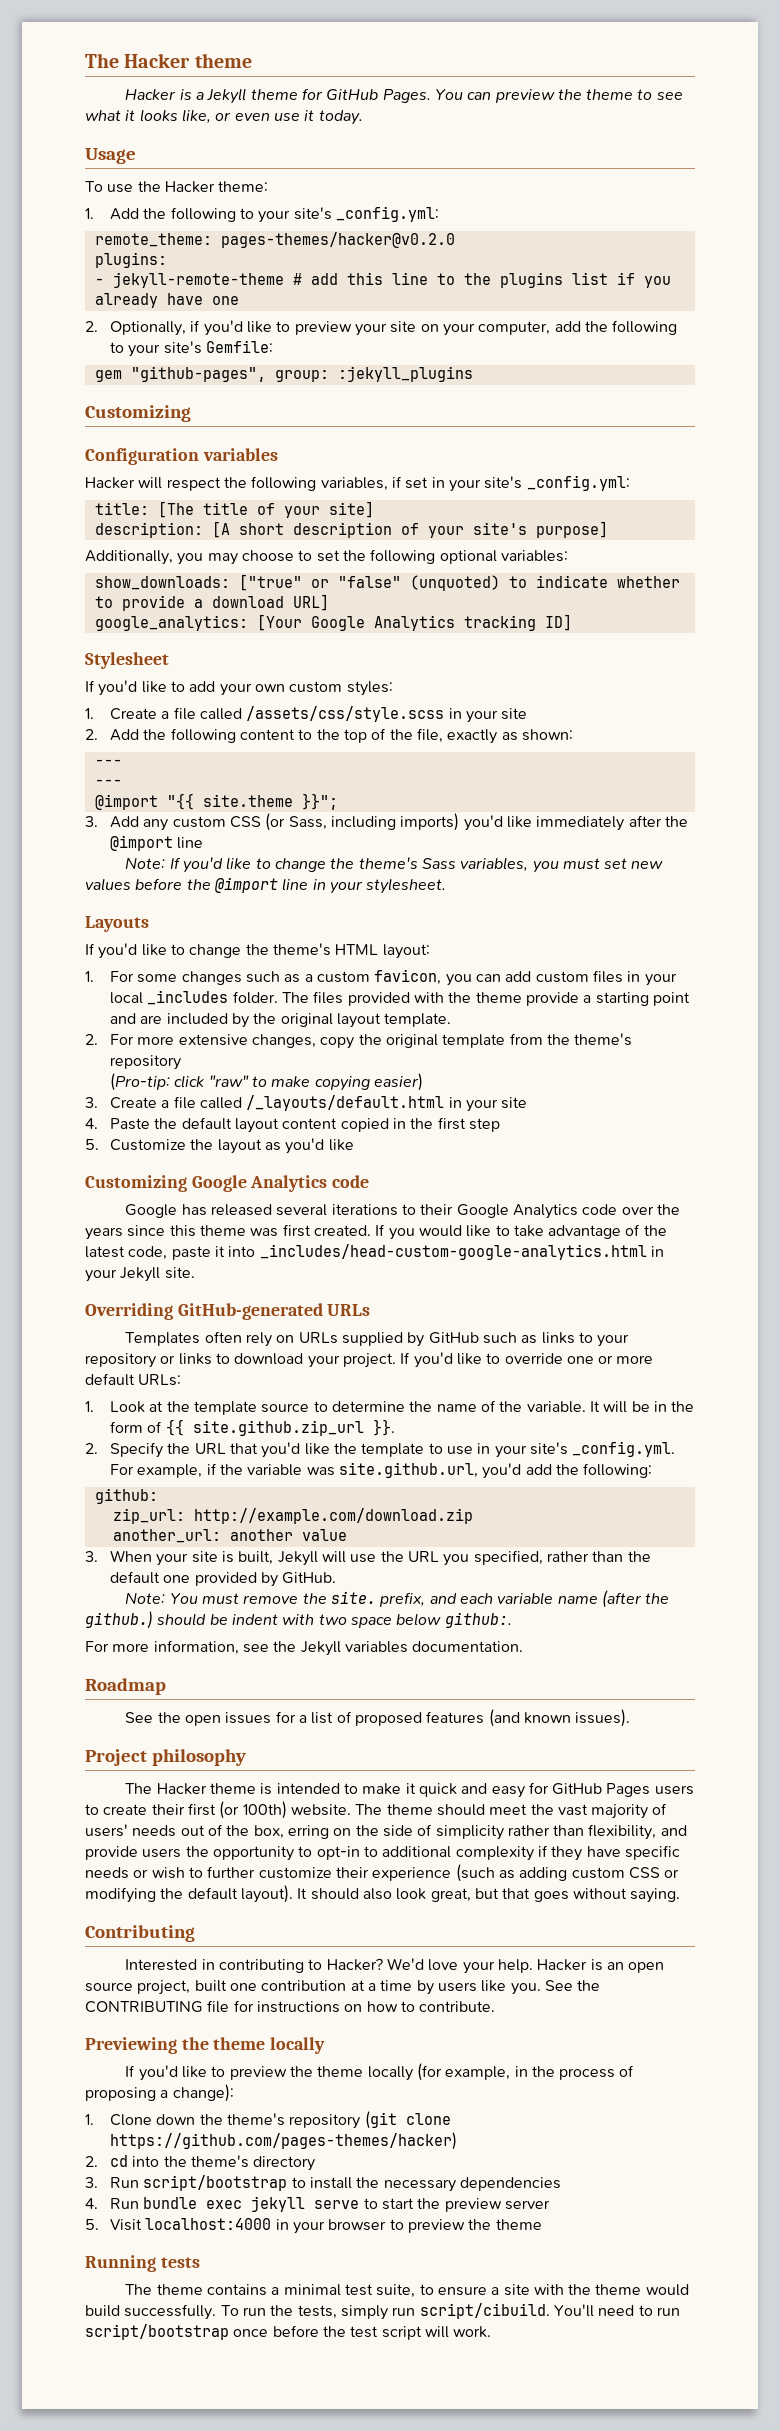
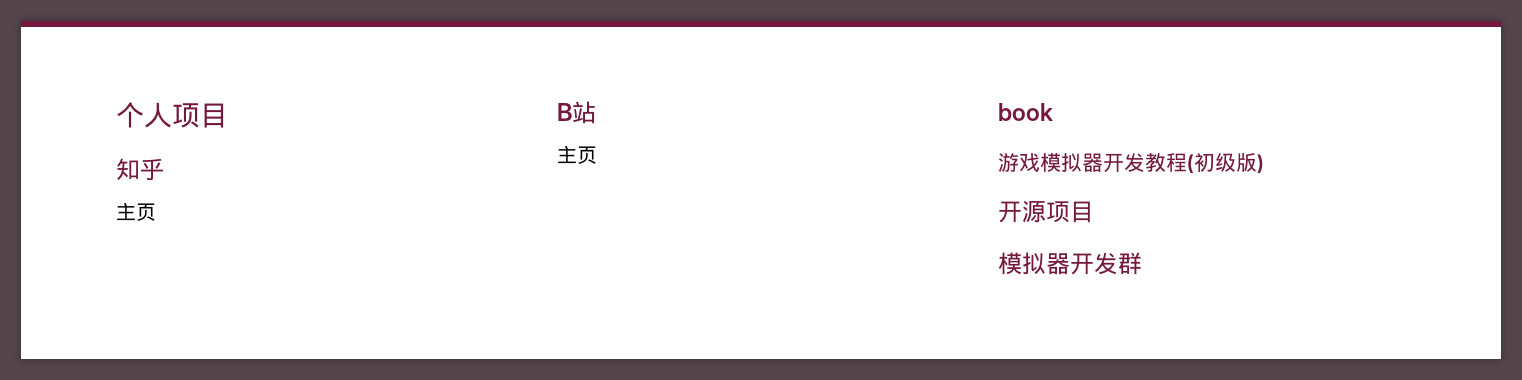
[85,53,252,68] [125,88,683,104] [85,109,363,125] [85,148,136,164] [85,181,269,193] [85,206,440,223] [94,232,455,248] [94,252,167,268] [94,272,671,288] [94,293,239,308] [85,320,678,336] [110,340,274,357] [94,366,473,382] [85,405,191,422] [85,448,278,465] [85,475,630,492] [94,501,374,518] [94,521,608,538] [85,549,568,565] [94,574,680,591] [94,594,329,611] [94,614,572,631] [85,652,169,669] [85,680,393,696] [85,706,528,723] [85,728,573,744] [94,759,122,766] [94,779,122,786] [94,793,338,810] [85,813,688,831] [110,835,204,851] [125,857,664,873] [85,877,447,894] [85,916,149,932] [85,943,430,959] [85,969,677,986] [110,990,690,1006] [110,1013,452,1028] [85,1033,633,1049] [110,1055,182,1070] [110,1073,424,1091] [85,1095,528,1112] [85,1117,500,1133] [85,1138,354,1154] [85,1175,370,1192] [125,1204,680,1219] [85,1224,667,1240] [85,1244,664,1260] [85,1267,195,1282] [85,1303,371,1320] [125,1331,630,1347] [85,1352,654,1368] [85,1373,182,1386] [85,1400,695,1415] [110,1419,395,1436] [85,1441,676,1458] [110,1462,653,1479] [94,1488,158,1504] [112,1508,473,1524] [112,1529,347,1543] [85,1550,651,1566] [110,1571,337,1587] [125,1590,670,1608] [85,1611,512,1629] [85,1640,524,1656] [85,1678,166,1695] [125,1709,631,1727] [85,1749,246,1766] [125,1782,694,1798] [85,1801,668,1819] [85,1824,687,1840] [85,1845,680,1861] [85,1864,680,1882] [85,1885,681,1903] [85,1925,195,1942] [125,1958,665,1974] [85,1980,601,1995] [85,2000,496,2013] [85,2037,326,2054] [125,2063,635,2081] [85,2084,234,2102] [85,2111,451,2129] [110,2132,458,2150] [85,2155,316,2171] [85,2175,562,2192] [85,2196,551,2212] [85,2218,542,2234] [85,2255,200,2272] [125,2284,689,2298] [85,2303,680,2320] [85,2324,492,2340] The Hacker theme // Hacker is a Jekyll theme for GitHub Pages. You can preview the theme to see what it looks like, or even use it today. // Usage // To use the Hacker theme: // 1. Add the following to your site's _config.yml: // remote_theme: pages-themes/hacker@v0.2.0 // plugins: // - jekyll-remote-theme # add this line to the plugins list if you already have one // 2. Optionally, if you'd like to preview your site on your computer, add the following to your site's Gemfile: // gem "github-pages", group: :jekyll_plugins // Customizing // Configuration variables // Hacker will respect the following variables, if set in your site's _config.yml: // title: [The title of your site] // description: [A short description of your site's purpose] // Additionally, you may choose to set the following optional variables: // show_downloads: ["true" or "false" (unquoted) to indicate whether to provide a download URL] // google_analytics: [Your Google Analytics tracking ID] // Stylesheet // If you'd like to add your own custom styles: // 1. Create a file called /assets/css/style.scss in your site // 2. Add the following content to the top of the file, exactly as shown: // --- // --- // @import "{{ site.theme }}"; // 3. Add any custom CSS (or Sass, including imports) you'd like immediately after the @import line // Note: If you'd like to change the theme's Sass variables, you must set new values before the @import line in your stylesheet. // Layouts // If you'd like to change the theme's HTML layout: // 1. For some changes such as a custom favicon, you can add custom files in your local _includes folder. The files provided with the theme provide a starting point and are included by the original layout template. // 2. For more extensive changes, copy the original template from the theme's repository // (Pro-tip: click "raw" to make copying easier) // 3. Create a file called /_layouts/default.html in your site // 4. Paste the default layout content copied in the first step // 5. Customize the layout as you'd like // Customizing Google Analytics code // Google has released several iterations to their Google Analytics code over the years since this theme was first created. If you would like to take advantage of the latest code, paste it into _includes/head-custom-google-analytics.html in your Jekyll site. // Overriding GitHub-generated URLs // Templates often rely on URLs supplied by GitHub such as links to your repository or links to download your project. If you'd like to override one or more default URLs: // 1. Look at the template source to determine the name of the variable. It will be in the form of {{ site.github.zip_url }}. // 2. Specify the URL that you'd like the template to use in your site's _config.yml. For example, if the variable was site.github.url, you'd add the following: // github: // zip_url: http://example.com/download.zip // another_url: another value // 3. When your site is built, Jekyll will use the URL you specified, rather than the default one provided by GitHub. // Note: You must remove the site. prefix, and each variable name (after the github.) should be indent with two space below github:. // For more information, see the Jekyll variables documentation. // Roadmap // See the open issues for a list of proposed features (and known issues). // Project philosophy // The Hacker theme is intended to make it quick and easy for GitHub Pages users to create their first (or 100th) website. The theme should meet the vast majority of users' needs out of the box, erring on the side of simplicity rather than flexibility, and provide users the opportunity to opt-in to additional complexity if they have specific needs or wish to further customize their experience (such as adding custom CSS or modifying the default layout). It should also look great, but that goes without saying. // Contributing // Interested in contributing to Hacker? We'd love your help. Hacker is an open source project, built one contribution at a time by users like you. See the CONTRIBUTING file for instructions on how to contribute. // Previewing the theme locally // If you'd like to preview the theme locally (for example, in the process of proposing a change): // 1. Clone down the theme's repository (git clone https://github.com/pages-themes/hacker) // 2. cd into the theme's directory // 3. Run script/bootstrap to install the necessary dependencies // 4. Run bundle exec jekyll serve to start the preview server // 5. Visit localhost:4000 in your browser to preview the theme // Running tests // The theme contains a minimal test suite, to ensure a site with the theme would build successfully. To run the tests, simply run script/cibuild. You'll need to run script/bootstrap once before the test script will work. -> [116,102,228,128] [116,158,164,181] [116,202,156,221] [557,101,596,124] [557,145,597,164] [998,103,1053,121] [998,152,1264,173] [998,200,1094,223] [998,252,1142,275] 个人项目 // 知乎 // 主页 // B站 // 主页 // book // 游戏模拟器开发教程(初级版) // 开源项目 // 模拟器开发群

